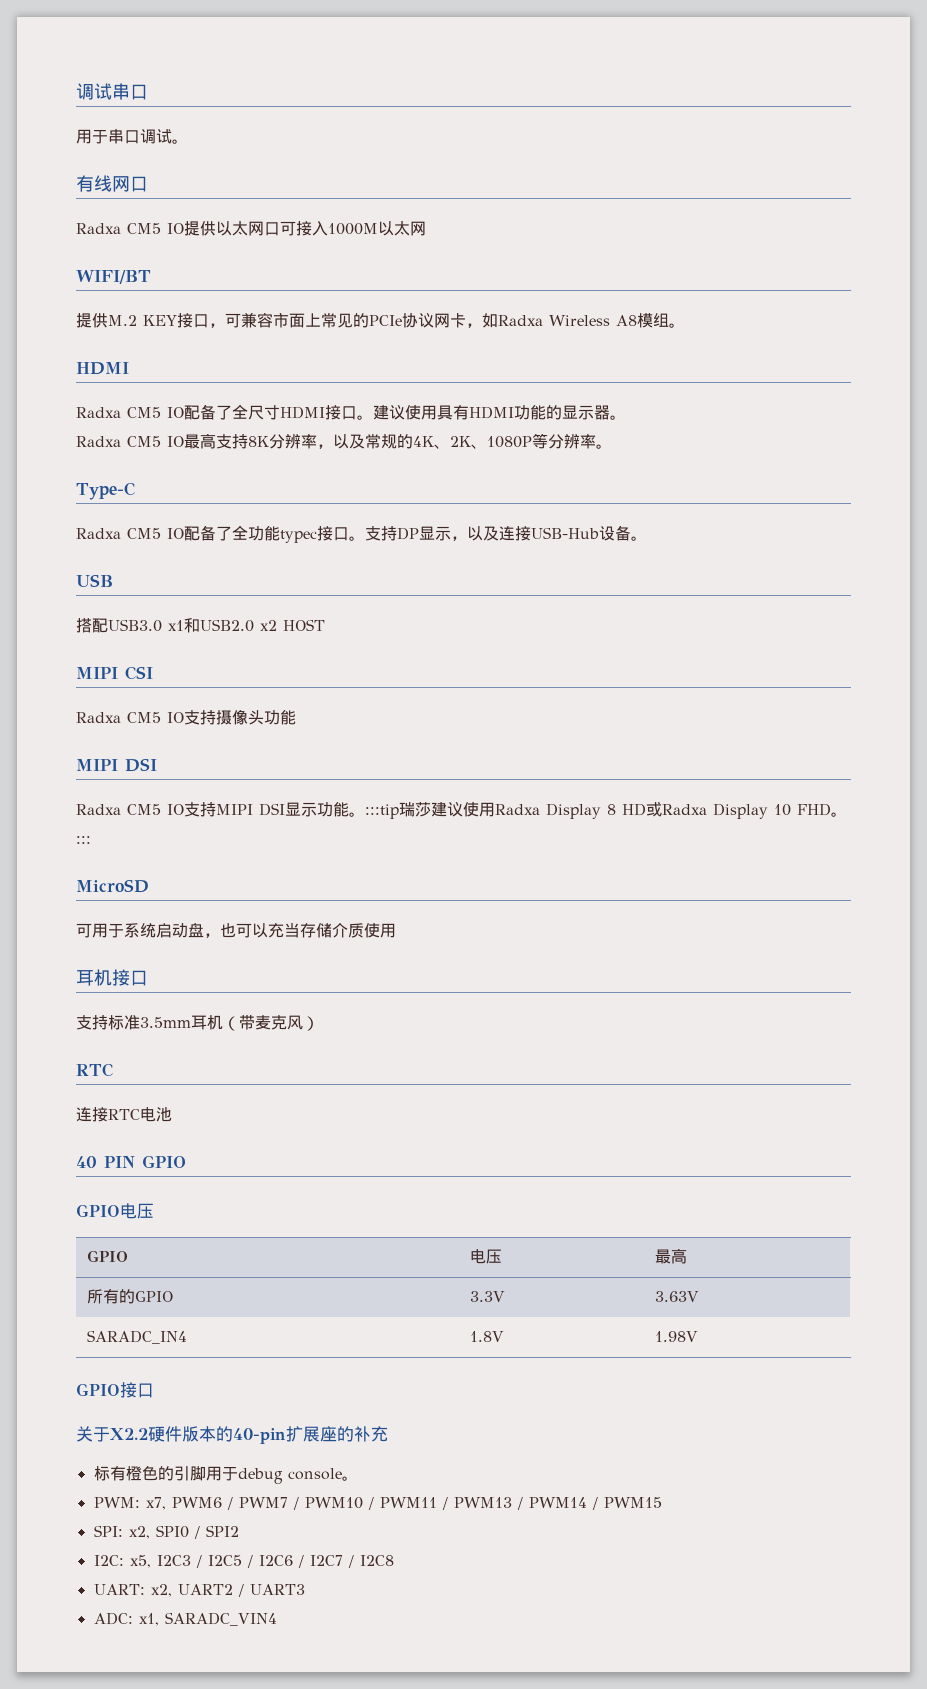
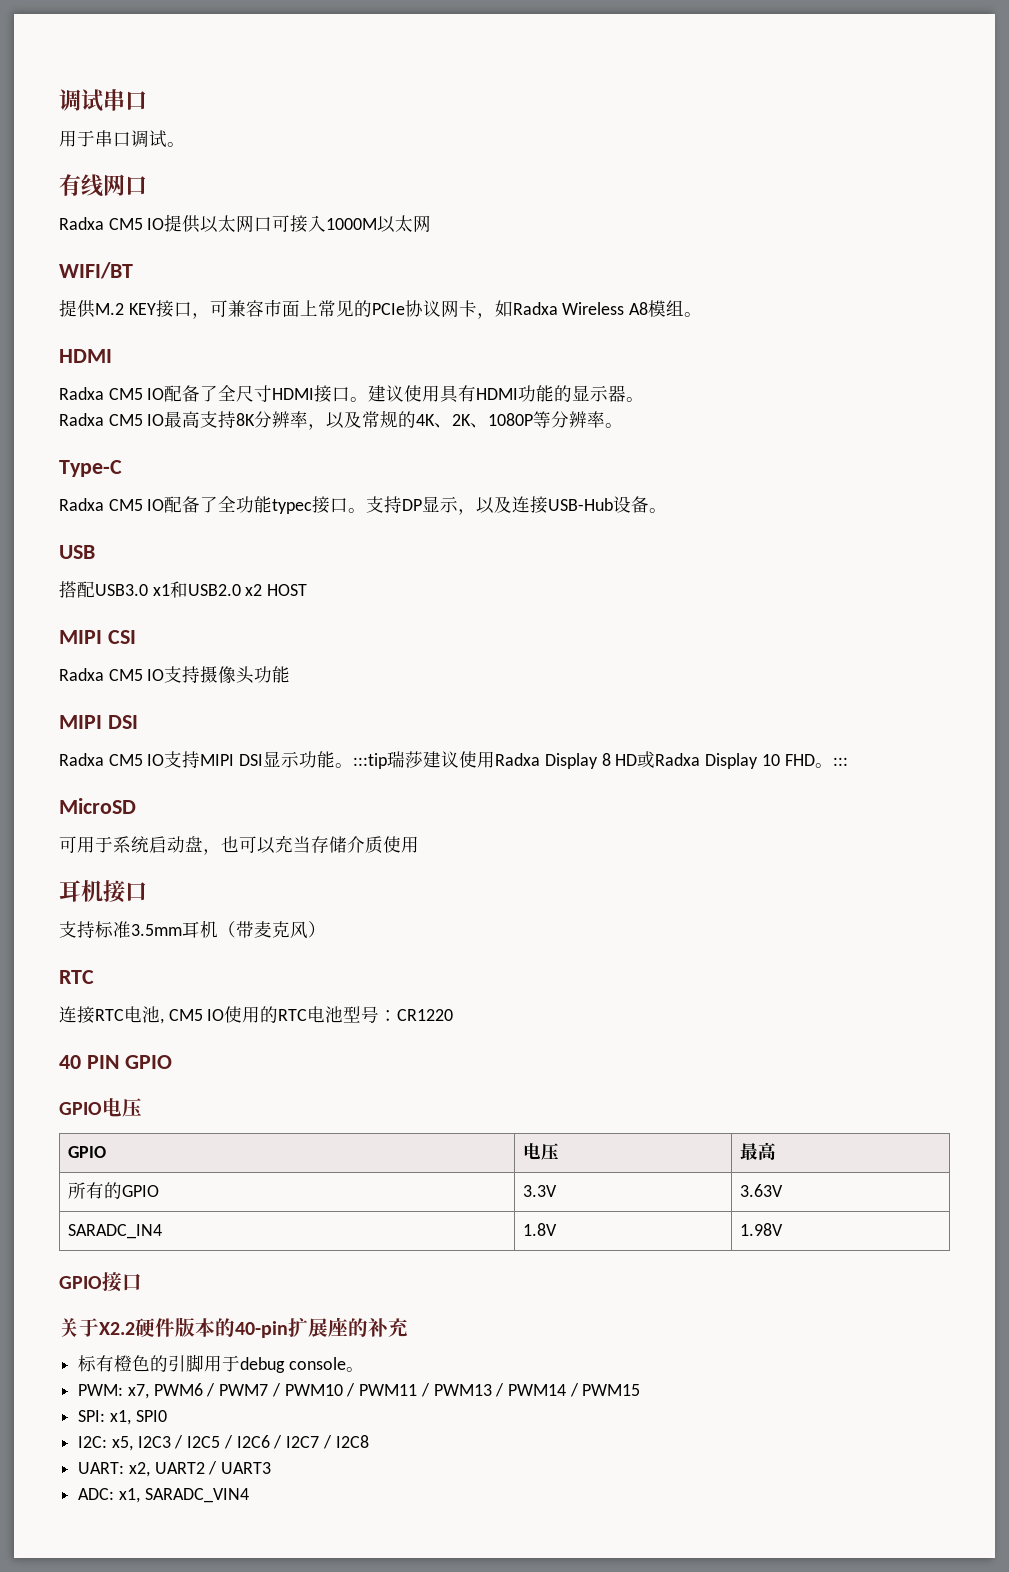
(172, 1114) none -> [160,1006,454,1024] , CM5 IO使用的RTC电池型号：CR1220
[128,1526,150,1539] x2, -> [109,1410,131,1425] x1,
[193,1525,239,1539] / SPI2 -> (167, 1416) none

